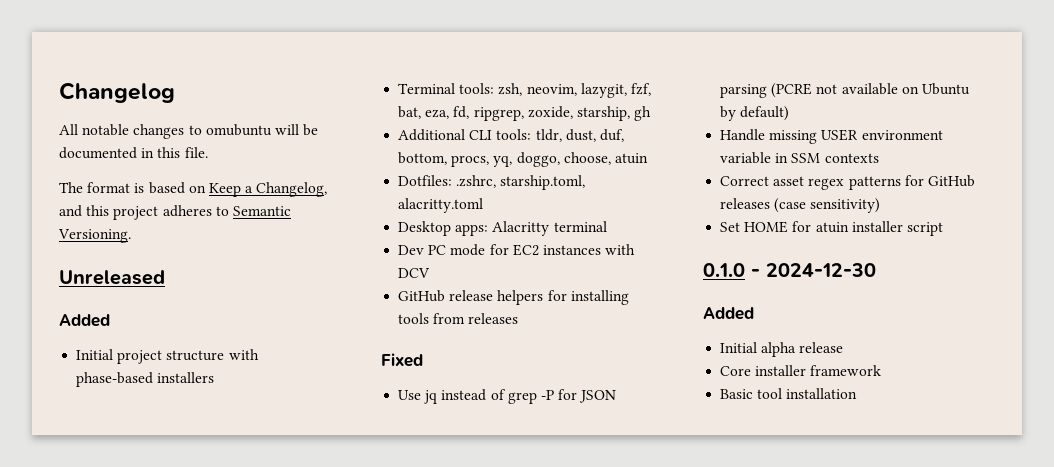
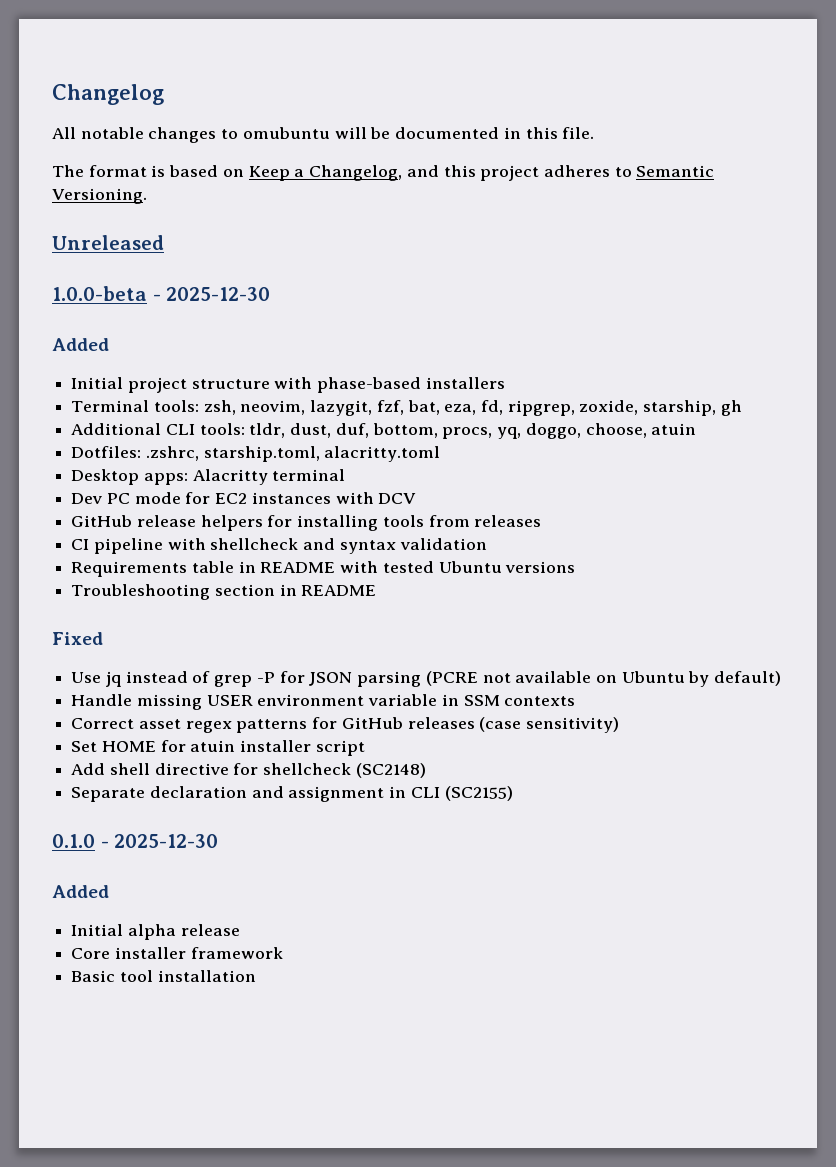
(165, 277) none -> [52,286,271,301] // 1.0.0-beta - 2025-12-30
(519, 318) none -> [71,538,487,554] [71,561,576,577] [71,584,377,600] // CI pipeline with shellcheck and syntax validation // Requirements table in README with tested Ubuntu versions // Troubleshooting section in README
(943, 229) none -> [71,763,426,778] [71,786,513,802] // Add shell directive for shellcheck (SC2148) // Separate declaration and assignment in CLI (SC2155)
[766,263,876,277] 2024-12-30 -> [114,834,219,848] 2025-12-30

